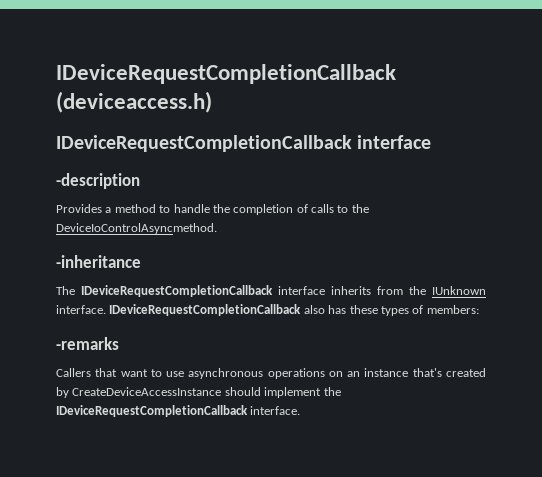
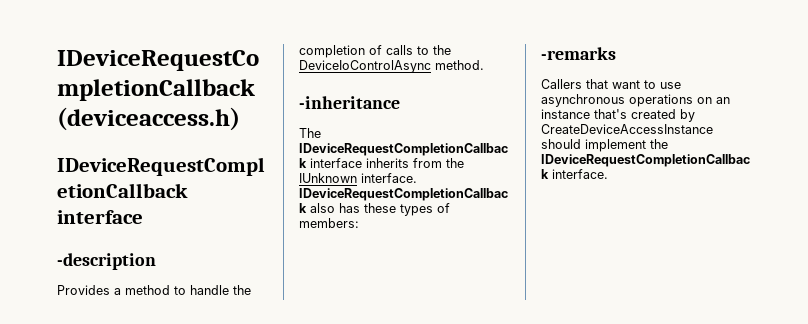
[56,223,217,234] DeviceIoControlAsyncmethod. -> [299,60,484,73] DeviceIoControlAsync method.

